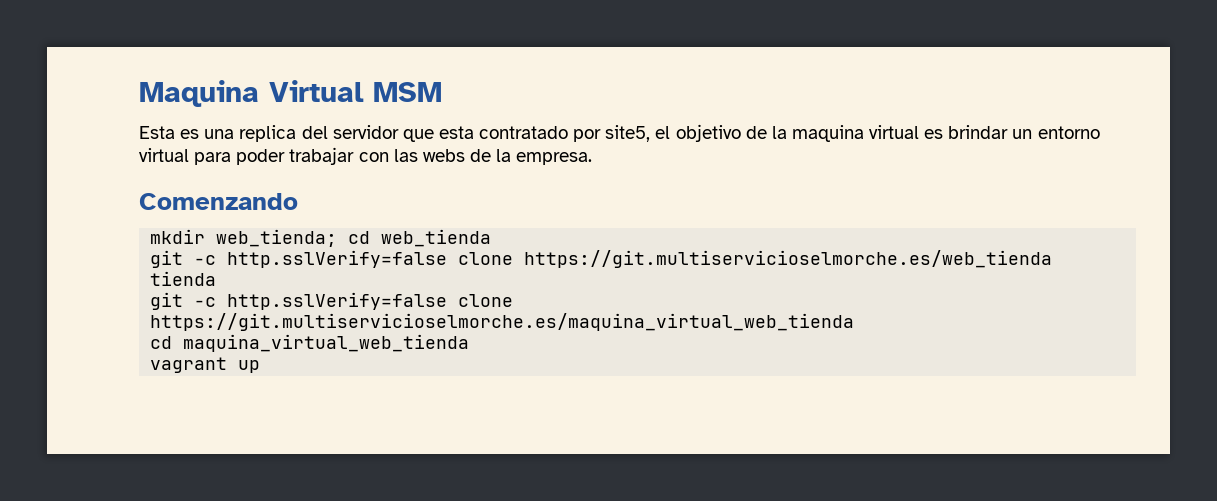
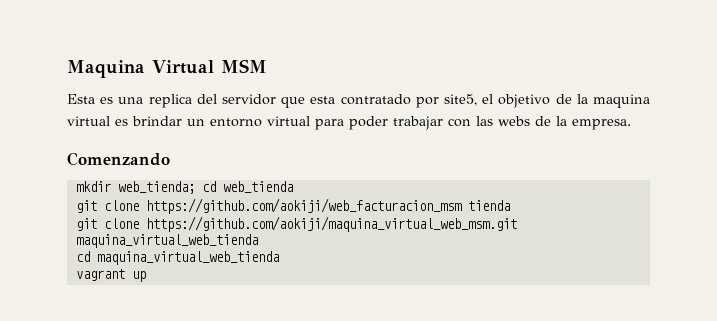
[194,250,1053,268] [150,271,217,286] [150,292,514,310] [150,313,855,331] -c http.sslVerify=false clone https://git.multiservicioselmorche.es/web_tienda tienda // git -c http.sslVerify=false clone https://git.multiservicioselmorche.es/maquina_virtual_web_tienda -> [103,198,510,214] [75,216,517,232] [75,234,258,248] clone https://github.com/aokiji/web_facturacion_msm tienda // git clone https://github.com/aokiji/maquina_virtual_web_msm.git maquina_virtual_web_tienda

